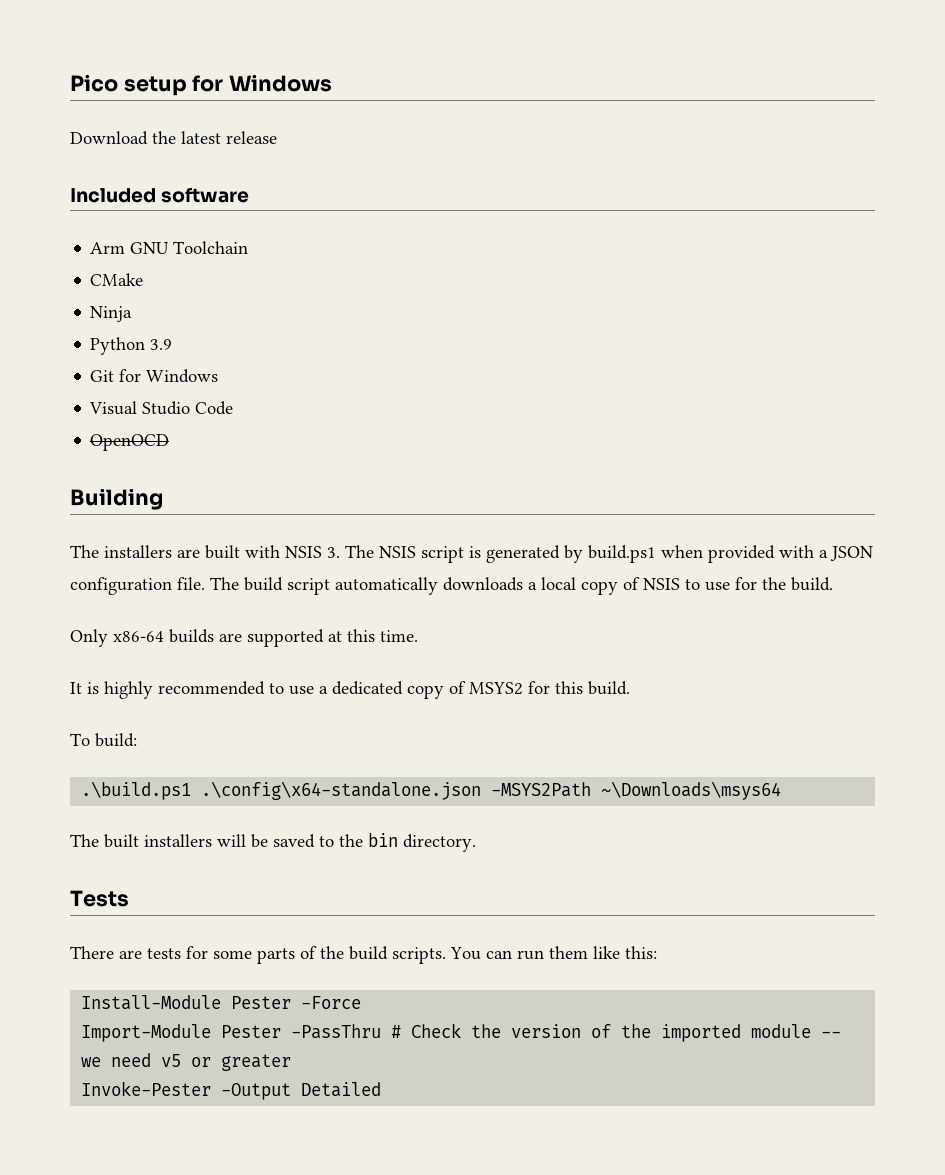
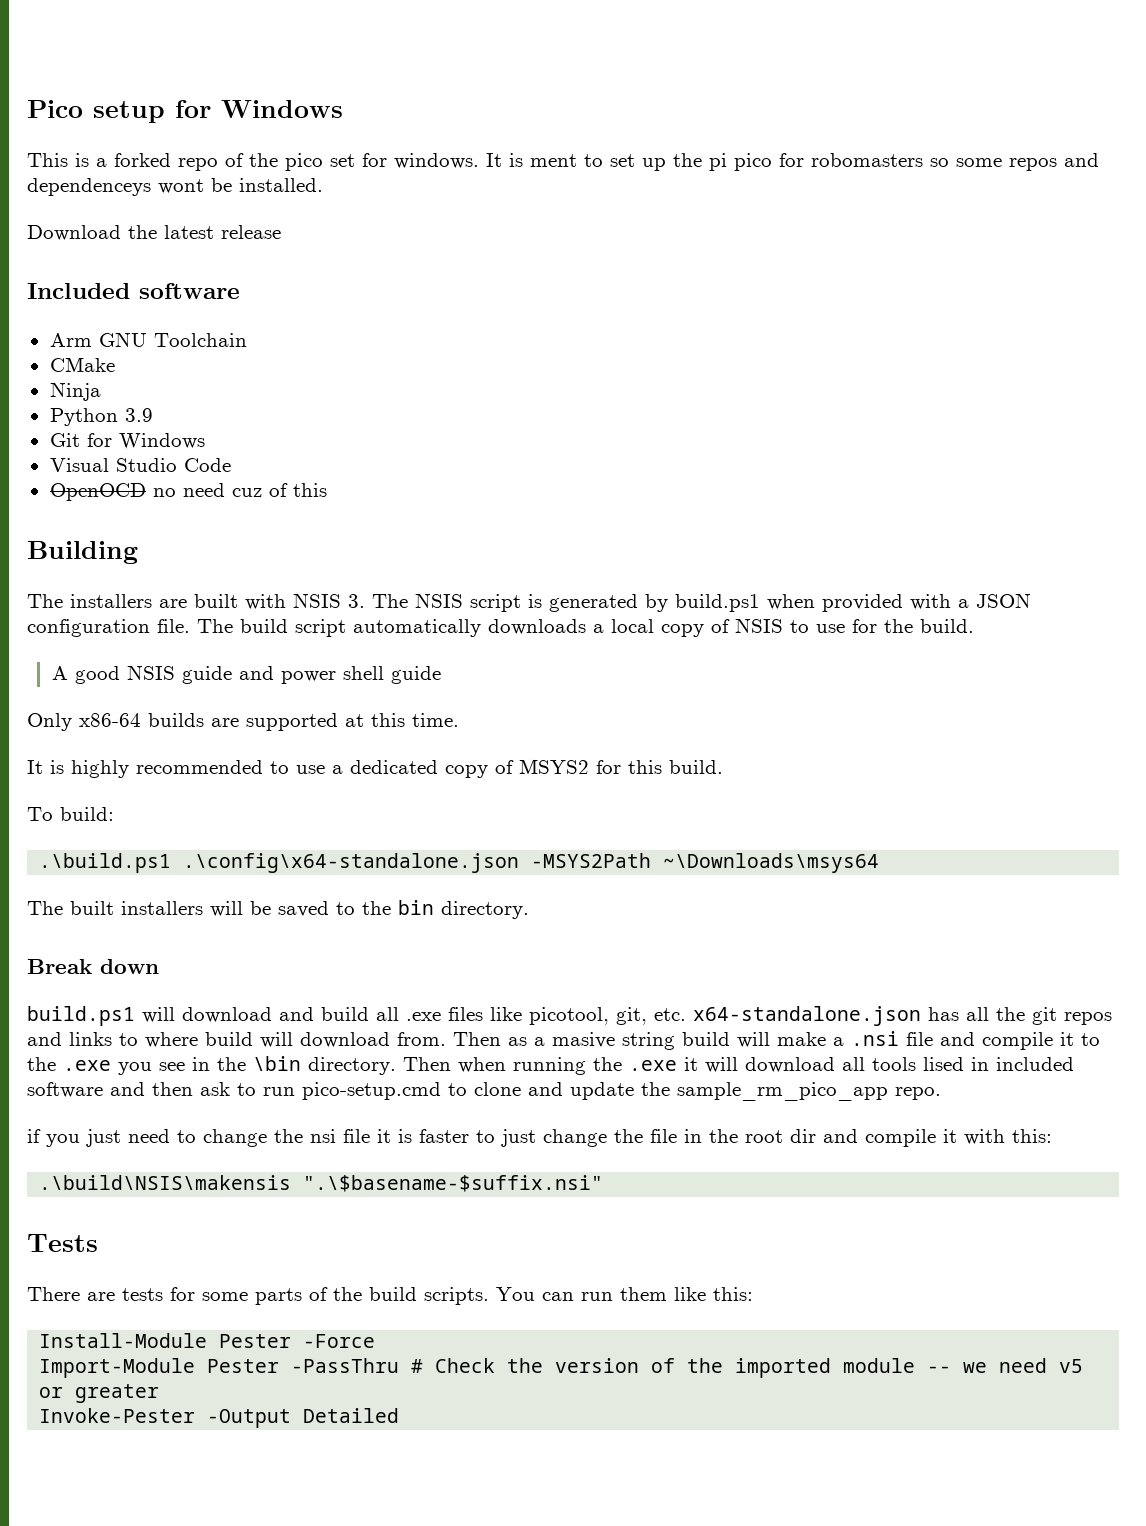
(333, 83) none -> [27,153,1099,171] [27,178,323,196] // This is a forked repo of the pico set for windows. It is ment to set up the pi pico for robomasters so some repos and dependenceys wont be installed.
(170, 442) none -> [152,483,327,497] no need cuz of this
(833, 584) none -> [51,665,441,684] // A good NSIS guide and power shell guide
(476, 843) none -> [27,959,159,974] [27,1006,1112,1026] [27,1031,1100,1050] [27,1056,1074,1075] [27,1082,941,1101] [27,1129,1052,1147] [39,1175,604,1192] // Break down // build.ps1 will download and build all .exe files like picotool, git, etc. x64-standalone.json has all the git repos and links to where build will download from. Then as a masive string build will make a .nsi file and compile it to the .exe you see in the \bin directory. Then when running the .exe it will download all tools lised in included software and then ask to run pico-setup.cmd to clone and update the sample_rm_pico_app repo. // if you just need to change the nsi file it is faster to just change the file in the root dir and compile it with this: // .\build\NSIS\makensis ".\$basename-$suffix.nsi"

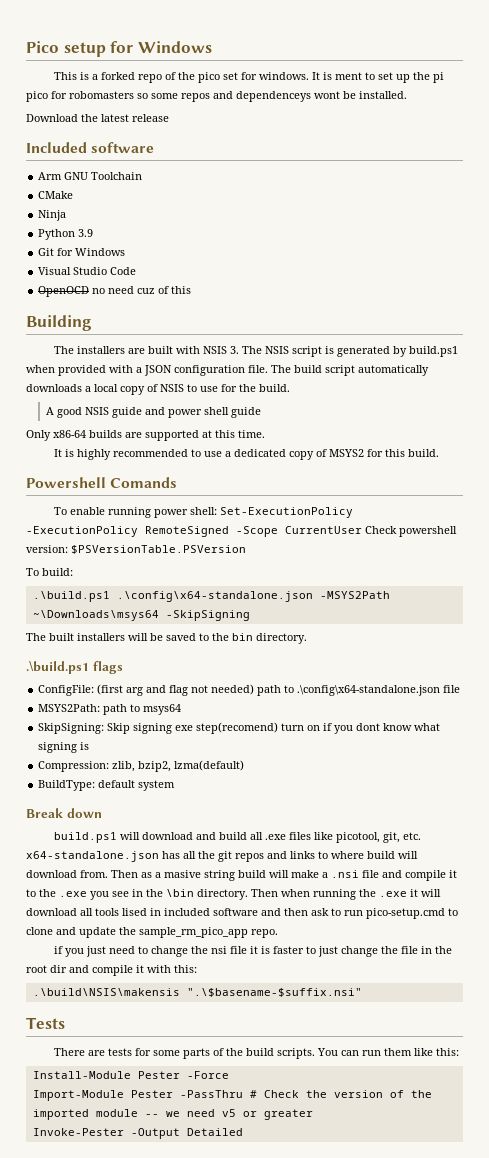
(723, 767) none -> [26,477,178,488] [53,507,353,518] [26,526,457,537] [26,545,246,554] // Powershell Comands // To enable running power shell: Set-ExecutionPolicy -ExecutionPolicy RemoteSigned -Scope CurrentUser Check powershell version: $PSVersionTable.PSVersion
(880, 863) none -> [165,610,250,621] -SkipSigning
(529, 910) none -> [26,661,123,674] [38,684,461,696] [38,704,182,715] [38,722,441,734] [38,742,90,753] [38,760,245,772] [38,780,176,791] // .\build.ps1 flags // ConfigFile: (first arg and flag not needed) path to .\config\x64-standalone.json file // MSYS2Path: path to msys64 // SkipSigning: Skip signing exe step(recomend) turn on if you dont know what signing is // Compression: zlib, bzip2, lzma(default) // BuildType: default system

